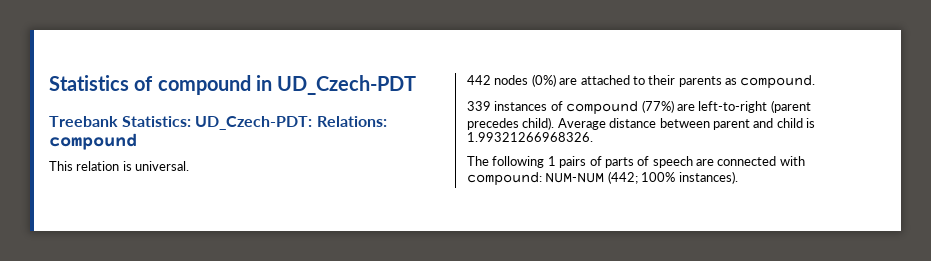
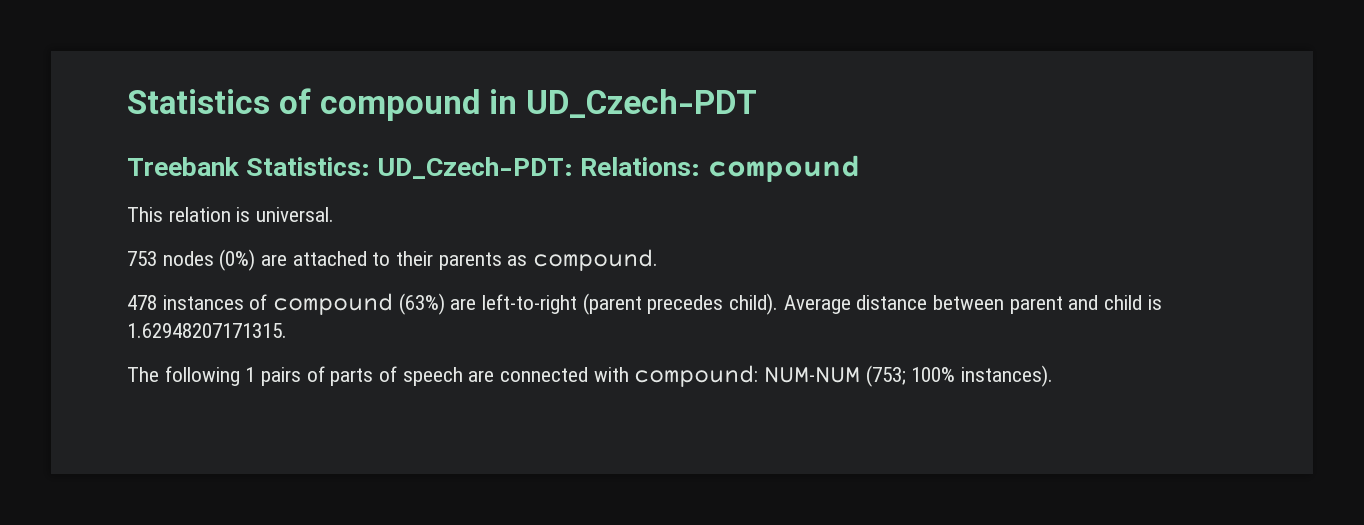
[467,75,491,85] 442 -> [127,251,157,266] 753
[467,101,491,111] 339 -> [127,295,157,310] 478
[641,100,674,113] (77%) -> [398,293,445,315] (63%)
[467,132,593,142] 1.99321266968326. -> [127,323,287,338] 1.62948207171315.
[607,171,638,184] (442; -> [865,365,906,387] (753;

